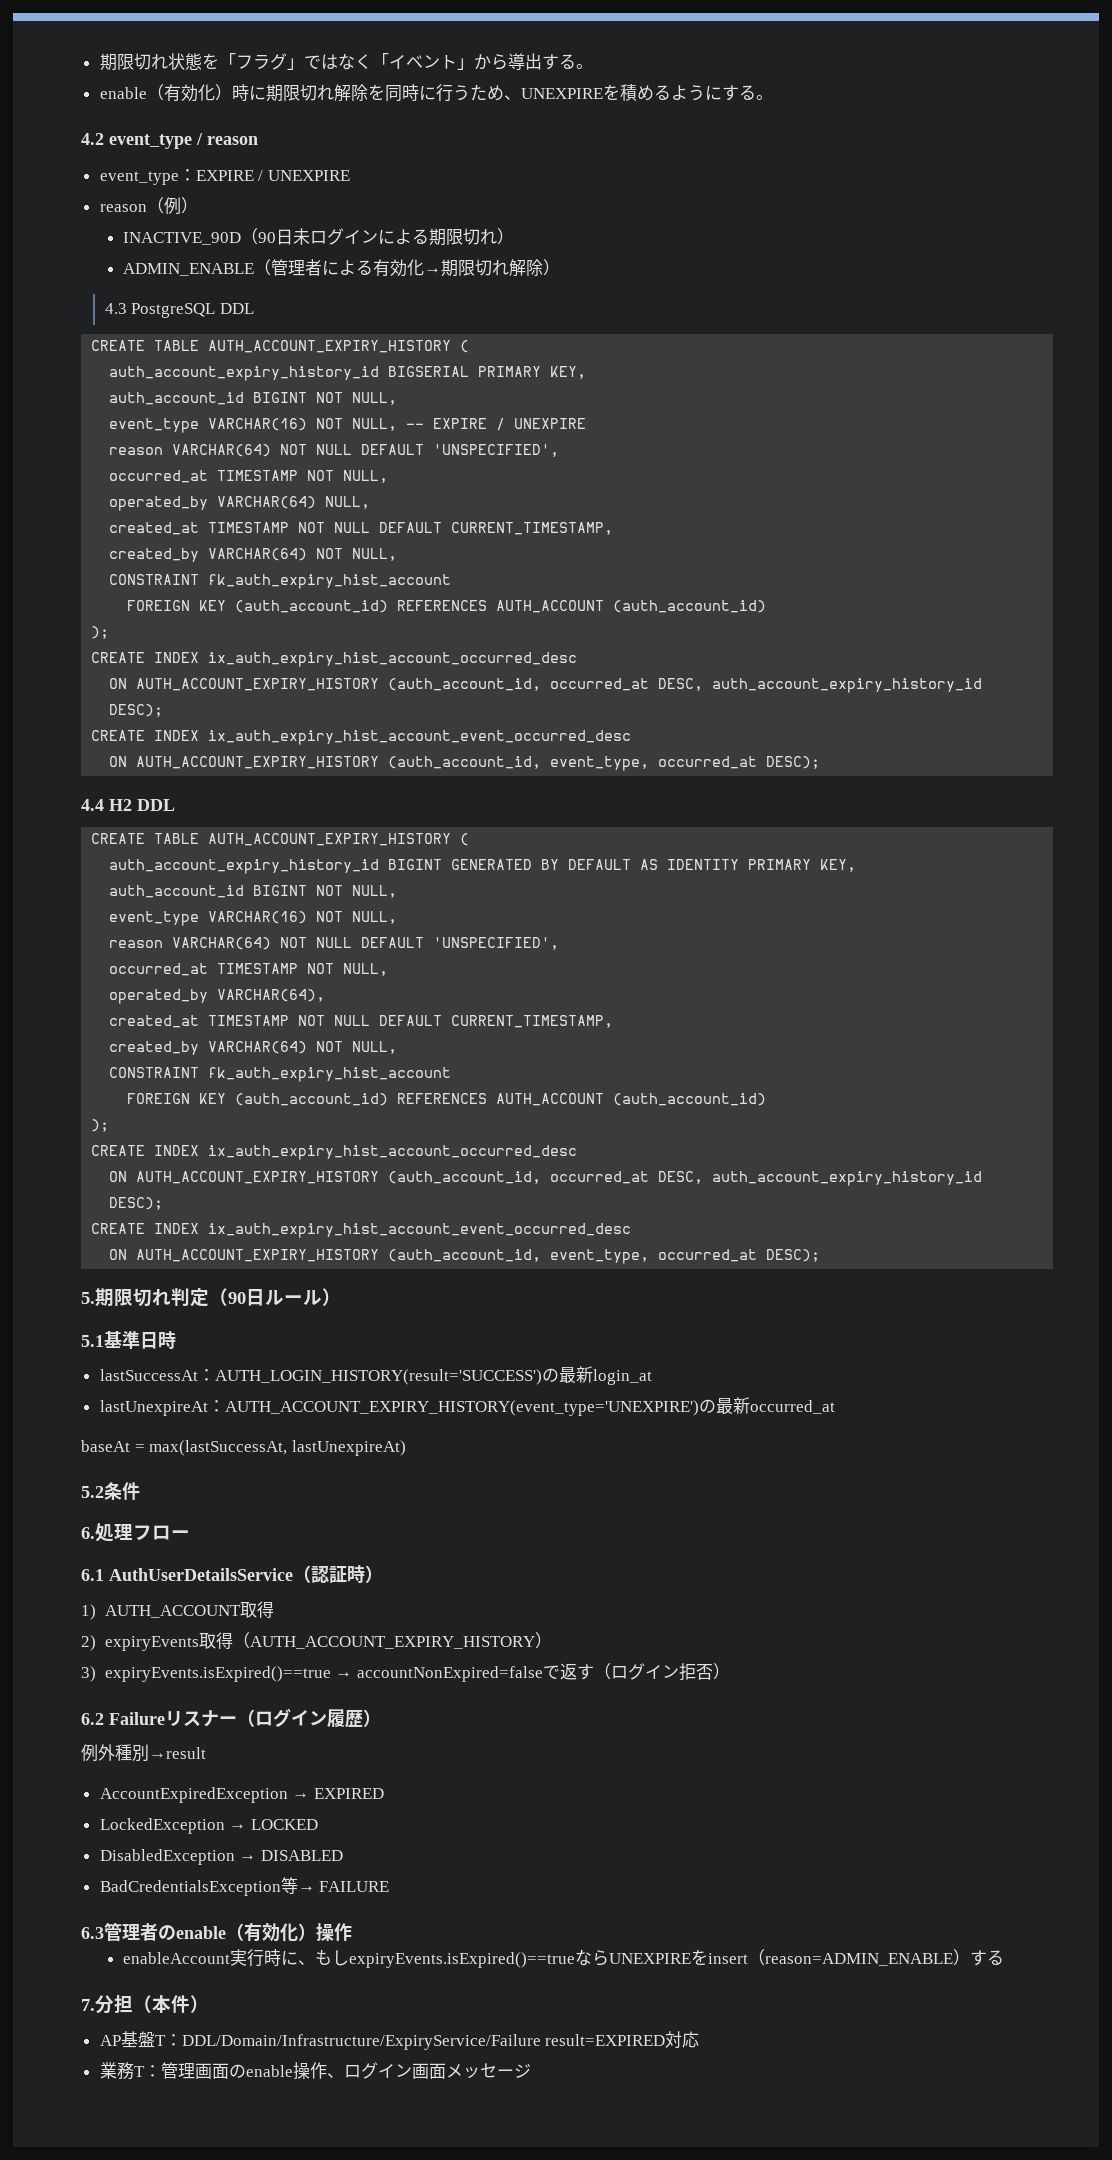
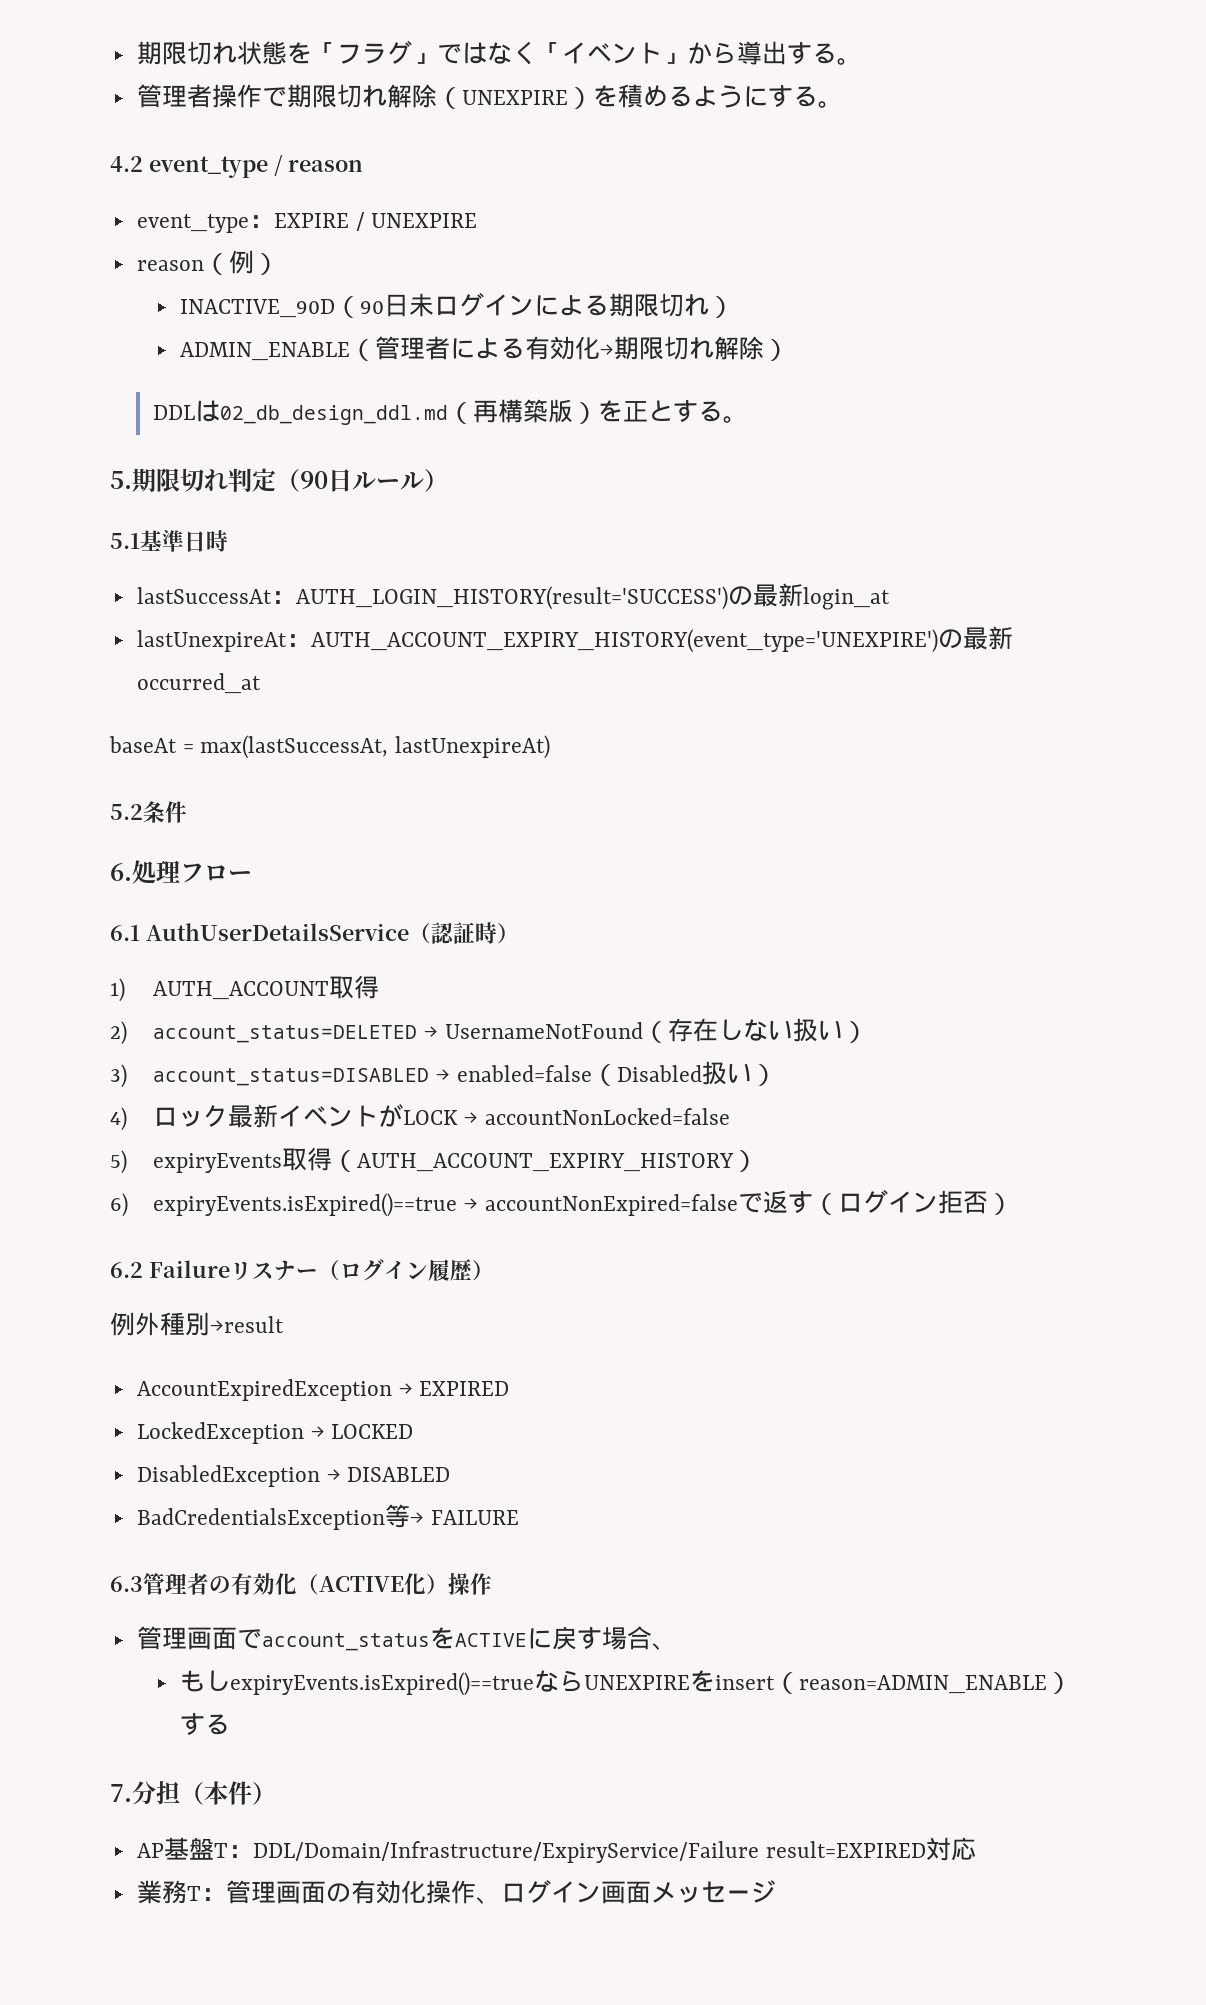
[99,84,603,102] enable（有効化）時に期限切れ解除を同時に行うため、UNEXPIRE -> [136,84,593,109] 管理者操作で期限切れ解除（UNEXPIRE）
[104,303,254,318] [91,340,470,353] [109,366,587,381] [109,392,398,405] [109,418,587,433] [109,444,560,457] [109,470,389,483] [109,496,371,511] [109,522,614,535] [109,548,398,562] [109,574,452,589] [127,600,767,613] [91,626,110,639] [91,652,578,667] [109,678,983,693] [109,704,164,717] [91,730,632,745] [109,756,821,771] [81,799,175,811] [91,833,470,846] [109,859,857,874] [109,885,398,898] [109,911,398,926] [109,937,560,950] [109,963,389,976] [109,989,326,1004] [109,1015,614,1028] [109,1041,398,1055] [109,1067,452,1082] [127,1093,767,1106] [91,1119,110,1132] [91,1145,578,1160] [109,1171,983,1186] [109,1197,164,1210] [91,1223,632,1238] [109,1249,821,1264] 4.3 PostgreSQL DDL // CREATE TABLE AUTH_ACCOUNT_EXPIRY_HISTORY ( // auth_account_expiry_history_id BIGSERIAL PRIMARY KEY, // auth_account_id BIGINT NOT NULL, // event_type VARCHAR(16) NOT NULL, -- EXPIRE / UNEXPIRE // reason VARCHAR(64) NOT NULL DEFAULT 'UNSPECIFIED', // occurred_at TIMESTAMP NOT NULL, // operated_by VARCHAR(64) NULL, // created_at TIMESTAMP NOT NULL DEFAULT CURRENT_TIMESTAMP, // created_by VARCHAR(64) NOT NULL, // CONSTRAINT fk_auth_expiry_hist_account // FOREIGN KEY (auth_account_id) REFERENCES AUTH_ACCOUNT (auth_account_id) // ); // CREATE INDEX ix_auth_expiry_hist_account_occurred_desc // ON AUTH_ACCOUNT_EXPIRY_HISTORY (auth_account_id, occurred_at DESC, auth_account_expiry_history_id DESC); // CREATE INDEX ix_auth_expiry_hist_account_event_occurred_desc // ON AUTH_ACCOUNT_EXPIRY_HISTORY (auth_account_id, event_type, occurred_at DESC); // 4.4 H2 DDL // CREATE TABLE AUTH_ACCOUNT_EXPIRY_HISTORY ( // auth_account_expiry_history_id BIGINT GENERATED BY DEFAULT AS IDENTITY PRIMARY KEY, // auth_account_id BIGINT NOT NULL, // event_type VARCHAR(16) NOT NULL, // reason VARCHAR(64) NOT NULL DEFAULT 'UNSPECIFIED', // occurred_at TIMESTAMP NOT NULL, // operated_by VARCHAR(64), // created_at TIMESTAMP NOT NULL DEFAULT CURRENT_TIMESTAMP, // created_by VARCHAR(64) NOT NULL, // CONSTRAINT fk_auth_expiry_hist_account // FOREIGN KEY (auth_account_id) REFERENCES AUTH_ACCOUNT (auth_account_id) // ); // CREATE INDEX ix_auth_expiry_hist_account_occurred_desc // ON AUTH_ACCOUNT_EXPIRY_HISTORY (auth_account_id, occurred_at DESC, auth_account_expiry_history_id DESC); // CREATE INDEX ix_auth_expiry_hist_account_event_occurred_desc // ON AUTH_ACCOUNT_EXPIRY_HISTORY (auth_account_id, event_type, occurred_at DESC); -> [153,399,749,425] DDLは02_db_design_ddl.md（再構築版）を正とする。
(96, 1643) none -> [153,1018,868,1043] [110,1061,777,1088] [110,1104,730,1131] [110,1150,127,1174] account_status=DELETED → UsernameNotFound（存在しない扱い） // 3) account_status=DISABLED → enabled=false（Disabled扱い） // 4)ロック最新イベントがLOCK → accountNonLocked=false // 5)
[81,1666,96,1682] 3) -> [110,1193,128,1217] 6)
[176,1923,352,1942] [123,1949,316,1967] enable（有効化）操作 // enableAccount実行時に、 -> [231,1573,492,1595] [136,1626,677,1651] 有効化（ACTIVE化）操作 // 管理画面でaccount_statusをACTIVEに戻す場合、 //
[245,2065,293,2077] enable -> [350,1880,426,1904] 有効化

